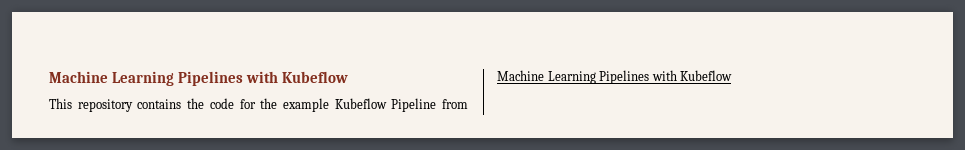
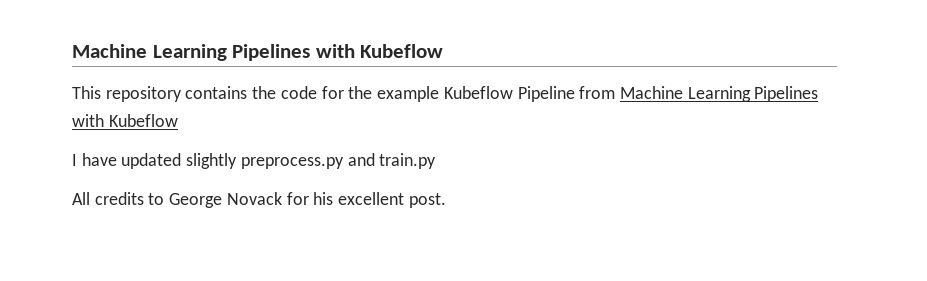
(733, 75) none -> [72,153,437,169] [72,192,446,208] // I have updated slightly preprocess.py and train.py // All credits to George Novack for his excellent post.

